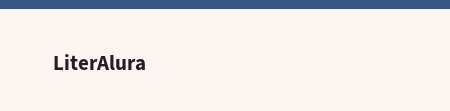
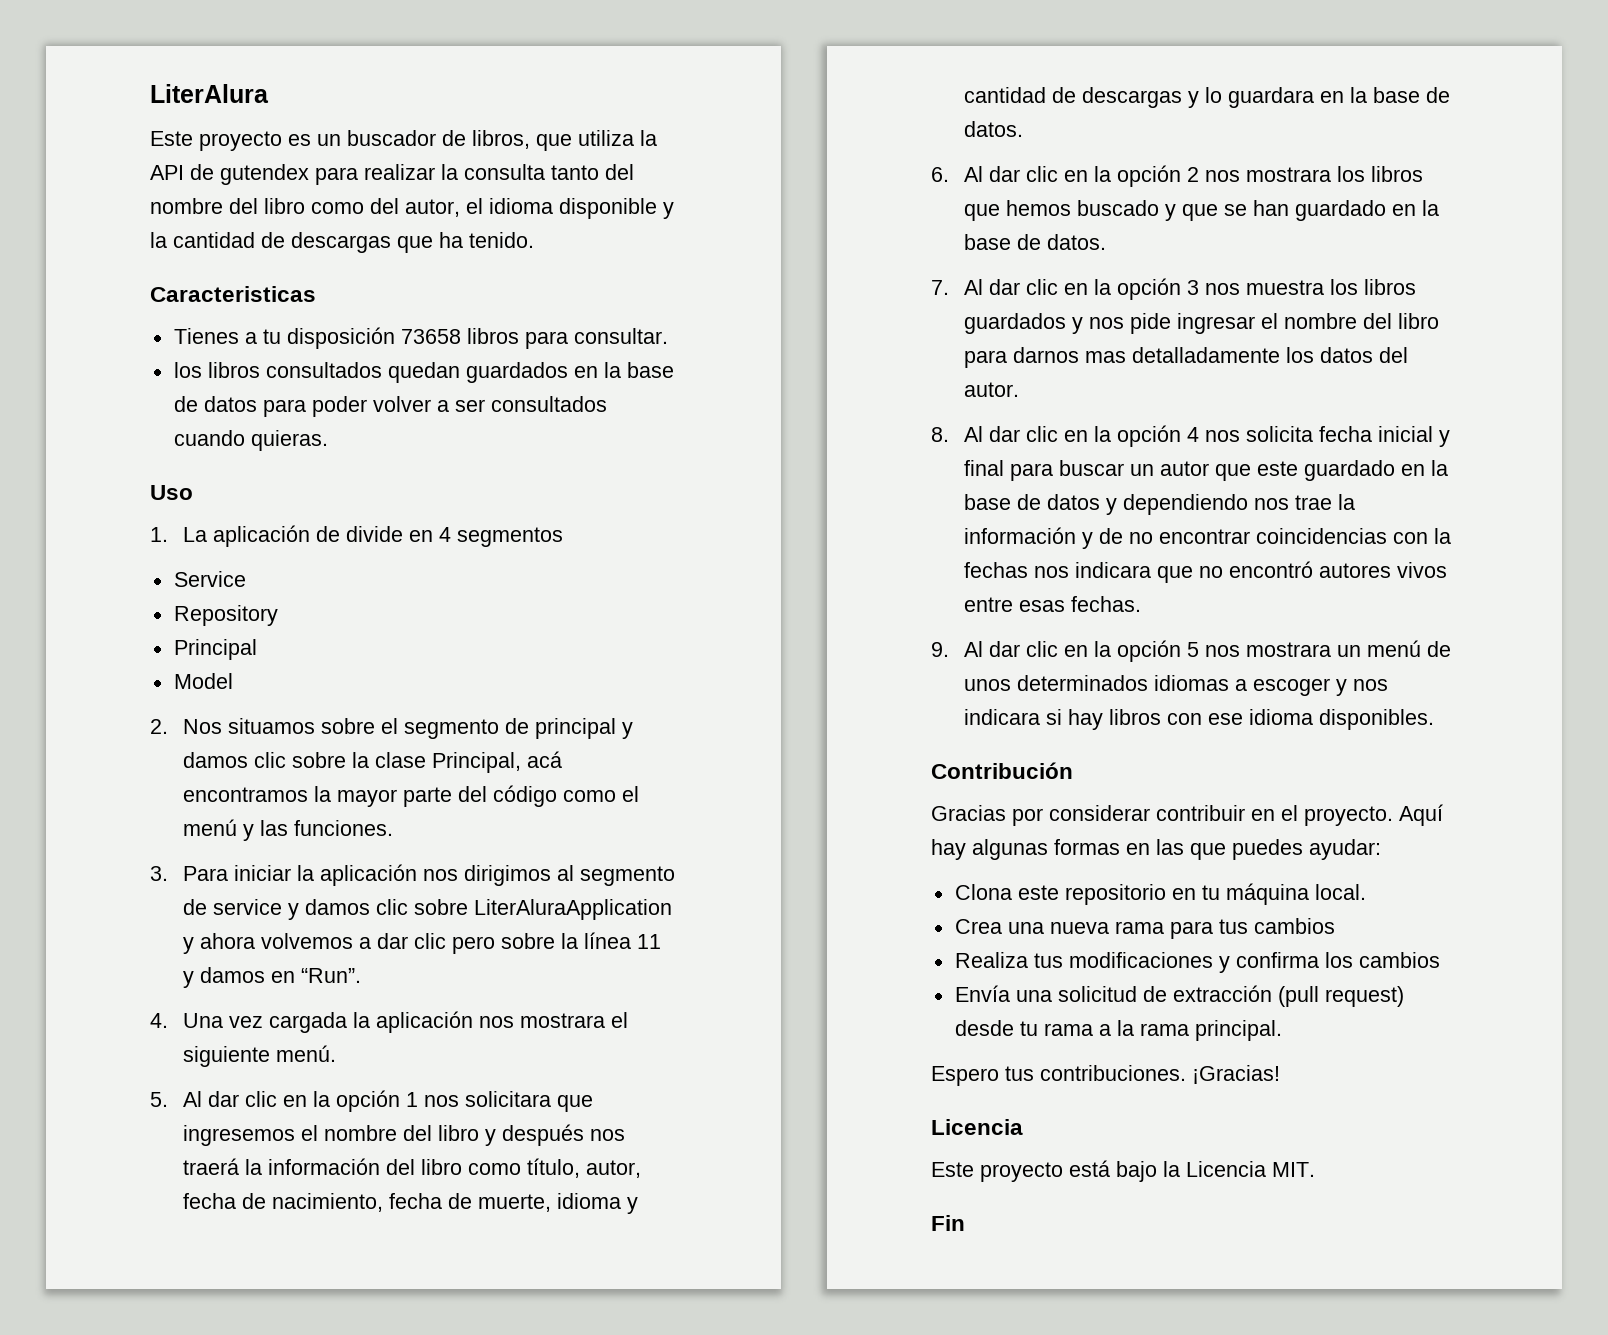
(146, 62) none -> [150,130,657,151] [150,164,634,185] [150,198,674,219] [150,232,534,253] [150,286,316,302] [173,327,668,349] [173,362,674,383] [173,396,607,417] [173,430,328,451] [150,485,193,500] [150,525,563,547] [173,571,246,587] [173,605,278,626] [173,639,257,660] [173,673,233,689] [150,718,633,739] [182,751,562,773] [182,785,639,807] [182,819,393,841] [150,864,675,886] [182,899,672,920] [182,932,661,954] [182,967,361,988] [150,1011,628,1033] [182,1045,336,1067] [150,1090,593,1112] [182,1124,625,1146] [182,1158,641,1178] [182,1193,638,1214] [963,87,1450,108] [963,121,1023,137] [931,165,1423,187] [963,200,1439,221] [963,234,1106,250] [931,278,1416,300] [963,313,1439,334] [963,347,1408,368] [963,382,1019,397] [931,425,1450,447] [963,460,1448,481] [963,494,1355,515] [963,527,1451,549] [963,561,1447,583] [963,596,1141,612] [931,640,1451,662] [963,675,1388,696] [963,709,1434,730] [931,762,1073,779] [931,804,1443,826] [931,839,1381,860] [954,883,1366,905] [954,918,1335,939] [954,952,1440,973] [954,985,1404,1007] [954,1020,1282,1041] [931,1065,1280,1086] [931,1119,1023,1135] [931,1160,1315,1182] [931,1215,965,1231] // Este proyecto es un buscador de libros, que utiliza la API de gutendex para realizar la consulta tanto del nombre del libro como del autor, el idioma disponible y la cantidad de descargas que ha tenido. // Caracteristicas // Tienes a tu disposición 73658 libros para consultar. // los libros consultados quedan guardados en la base de datos para poder volver a ser consultados cuando quieras. // Uso // 1. La aplicación de divide en 4 segmentos // Service // Repository // Principal // Model // 2. Nos situamos sobre el segmento de principal y damos clic sobre la clase Principal, acá encontramos la mayor parte del código como el menú y las funciones. // 3. Para iniciar la aplicación nos dirigimos al segmento de service y damos clic sobre LiterAluraApplication y ahora volvemos a dar clic pero sobre la línea 11 y damos en “Run”. // 4. Una vez cargada la aplicación nos mostrara el siguiente menú. // 5. Al dar clic en la opción 1 nos solicitara que ingresemos el nombre del libro y después nos traerá la información del libro como título, autor, fecha de nacimiento, fecha de muerte, idioma y cantidad de descargas y lo guardara en la base de datos. // 6. Al dar clic en la opción 2 nos mostrara los libros que hemos buscado y que se han guardado en la base de datos. // 7. Al dar clic en la opción 3 nos muestra los libros guardados y nos pide ingresar el nombre del libro para darnos mas detalladamente los datos del autor. // 8. Al dar clic en la opción 4 nos solicita fecha inicial y final para buscar un autor que este guardado en la base de datos y dependiendo nos trae la información y de no encontrar coincidencias con la fechas nos indicara que no encontró autores vivos entre esas fechas. // 9. Al dar clic en la opción 5 nos mostrara un menú de unos determinados idiomas a escoger y nos indicara si hay libros con ese idioma disponibles. // Contribución // Gracias por considerar contribuir en el proyecto. Aquí hay algunas formas en las que puedes ayudar: // Clona este repositorio en tu máquina local. // Crea una nueva rama para tus cambios // Realiza tus modificaciones y confirma los cambios // Envía una solicitud de extracción (pull request) desde tu rama a la rama principal. // Espero tus contribuciones. ¡Gracias! // Licencia // Este proyecto está bajo la Licencia MIT. // Fin

